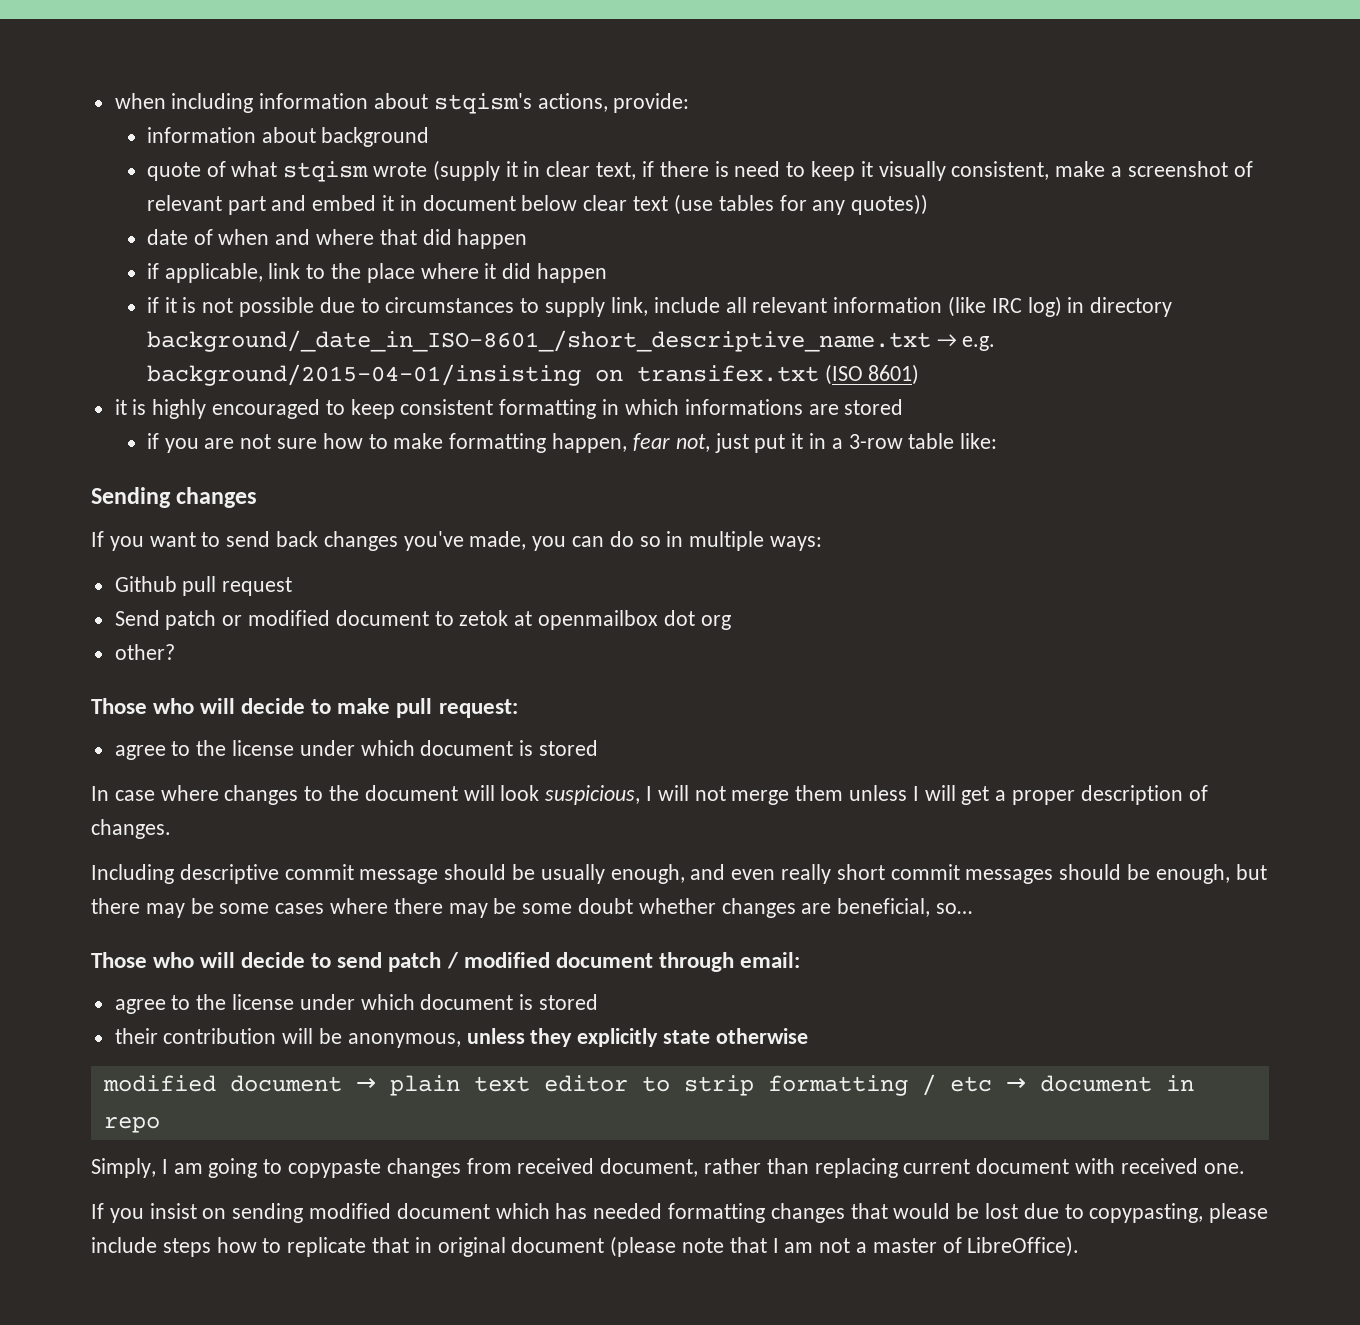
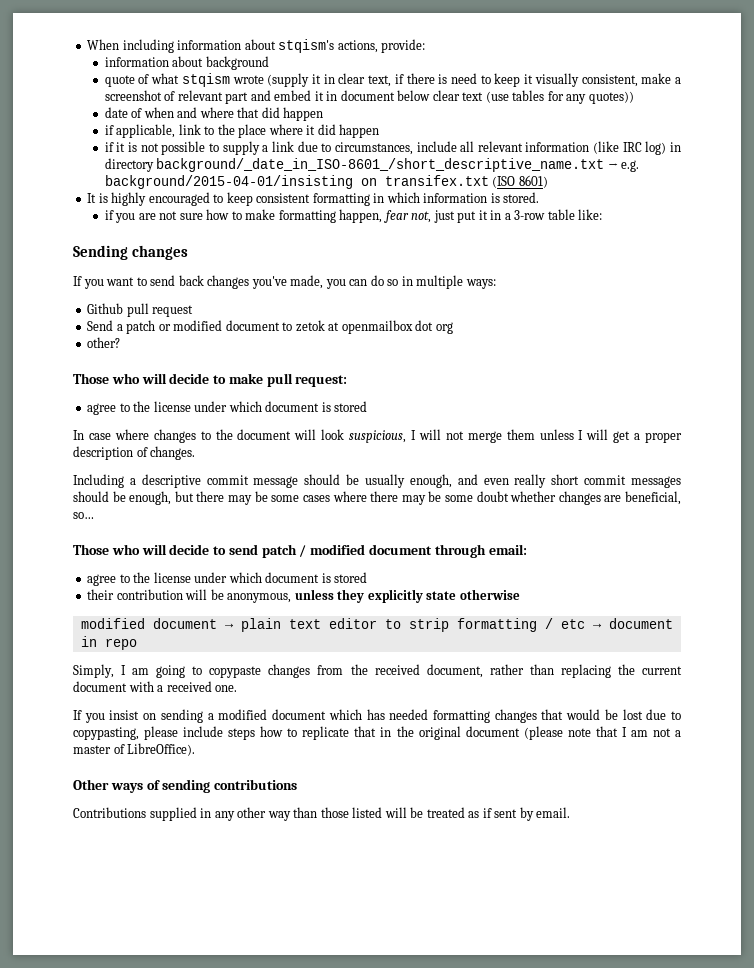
[114,93,166,109] when -> [87,39,120,50] When
[319,297,648,317] due to circumstances to supply link, -> [208,141,413,155] to supply a link due to circumstances,
[114,399,127,415] it -> [87,193,97,203] It
[684,399,904,415] informations are stored -> [423,192,540,203] information is stored.
(160, 618) none -> [116,324,123,331] a
(174, 874) none -> [129,478,136,485] a
(512, 1166) none -> [350,664,368,675] the
(898, 1168) none -> [617,664,635,675] the
(1116, 1166) none -> [157,685,164,692] a
(304, 1213) none -> [207,713,214,720] a
(432, 1245) none -> [396,726,414,737] the
(1080, 1246) none -> [73,779,298,793] [73,807,571,821] // Other ways of sending contributions // Contributions supplied in any other way than those listed will be treated as if sent by email.

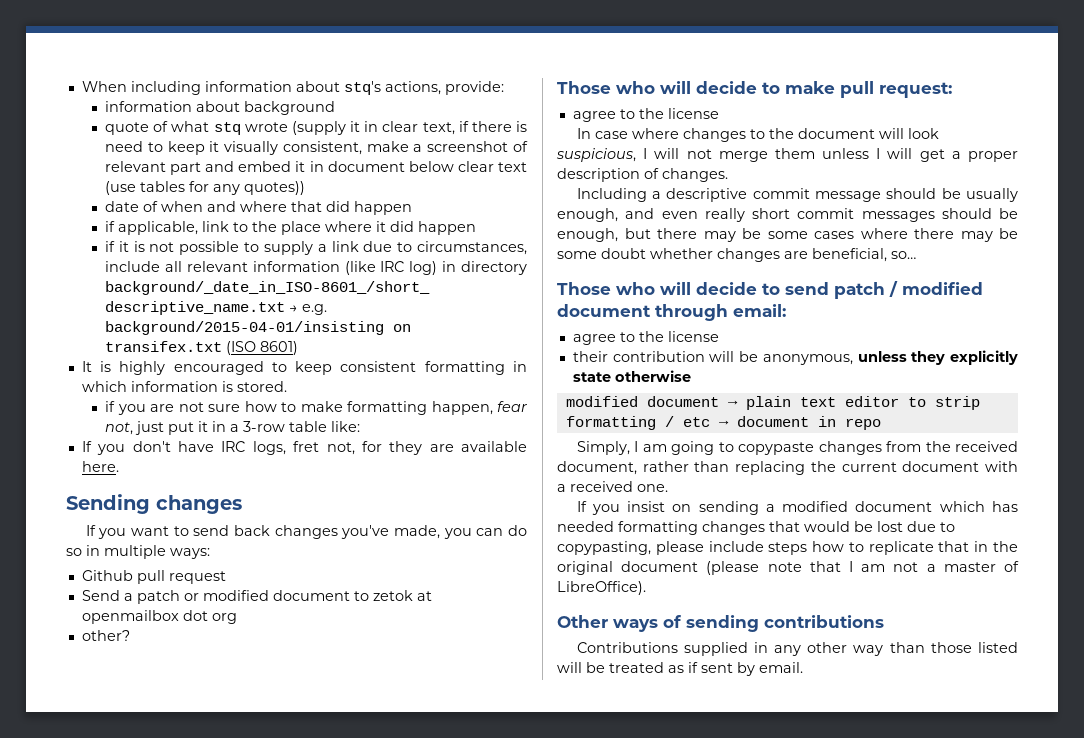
[278,39,335,53] stqism's -> [343,81,381,95] stq's
[181,73,230,87] stqism -> [213,122,241,135] stq
(603, 214) none -> [81,441,527,455] [81,461,119,472] // If you don't have IRC logs, fret not, for they are available here.
[194,401,368,412] under which document is stored -> (719, 113) none
[194,572,368,583] under which document is stored -> (719, 336) none

